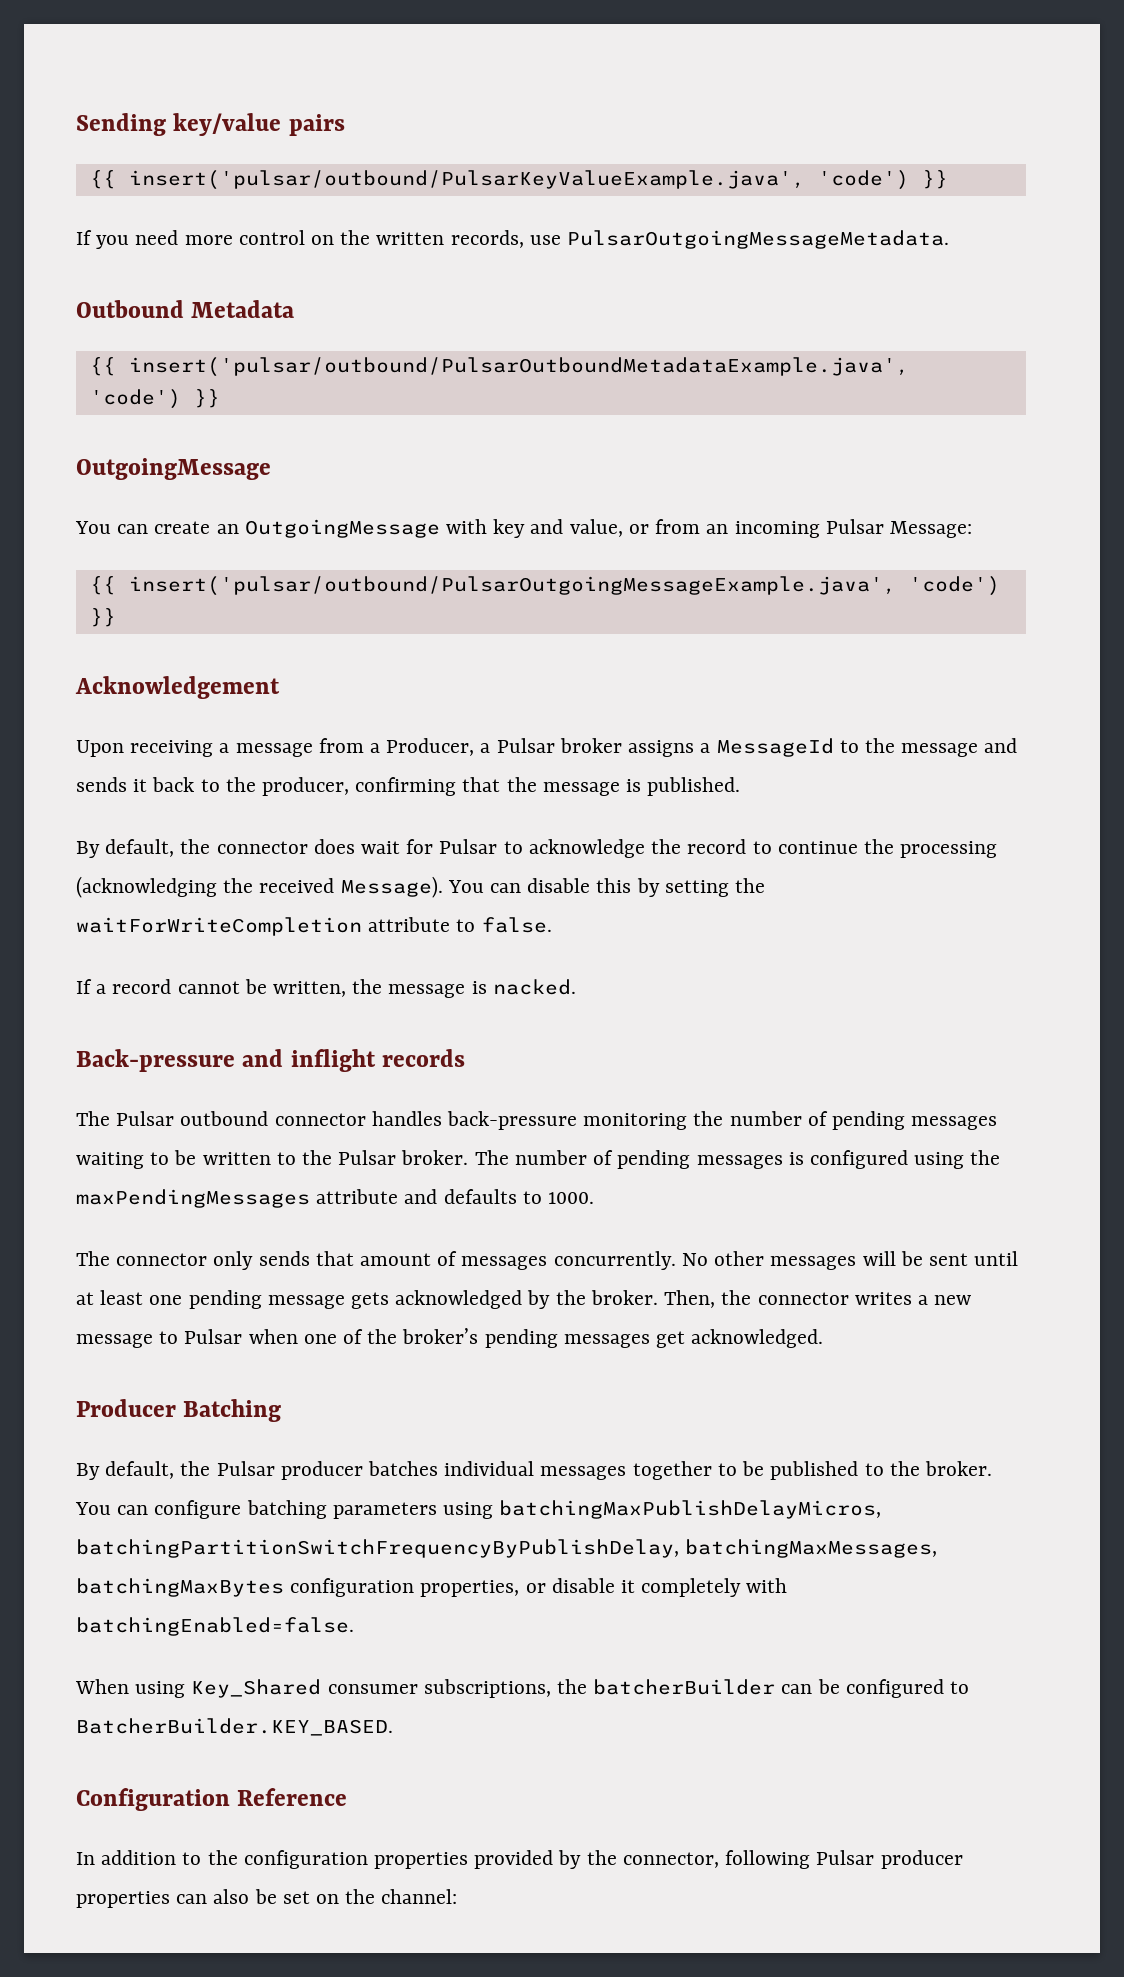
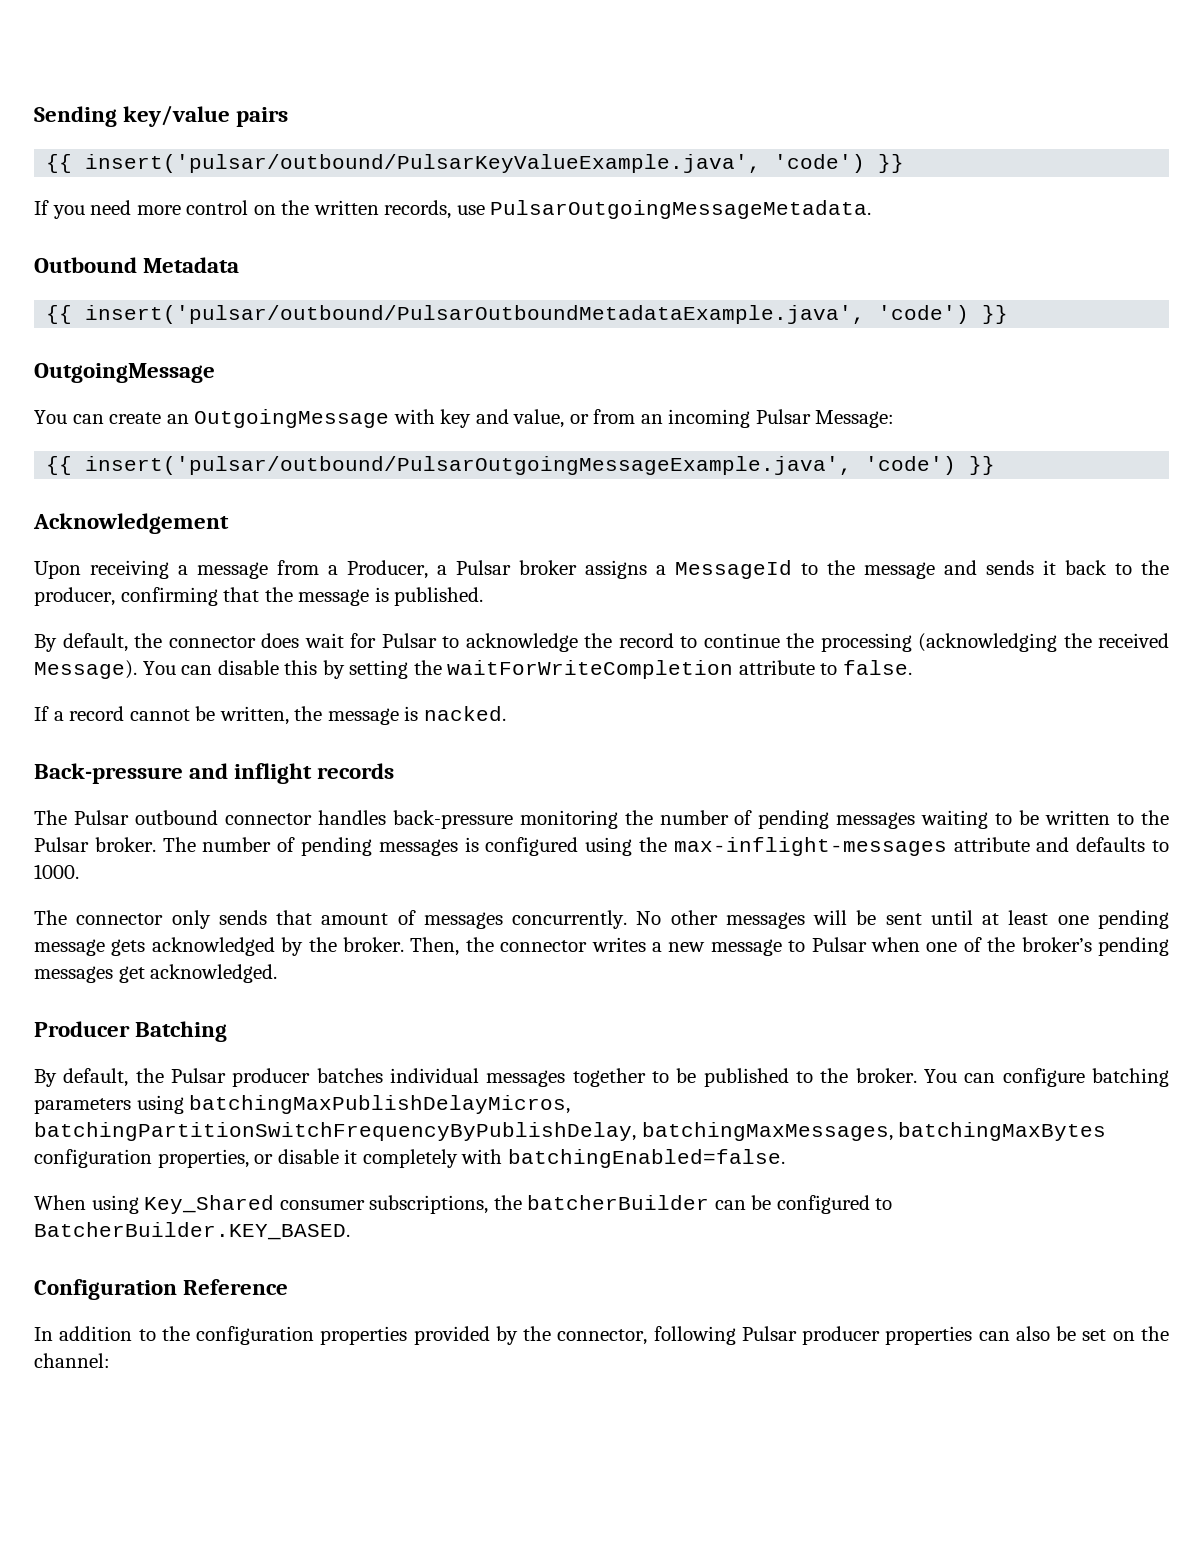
[76,1189,310,1208] maxPendingMessages -> [673,837,947,856] max-inflight-messages

